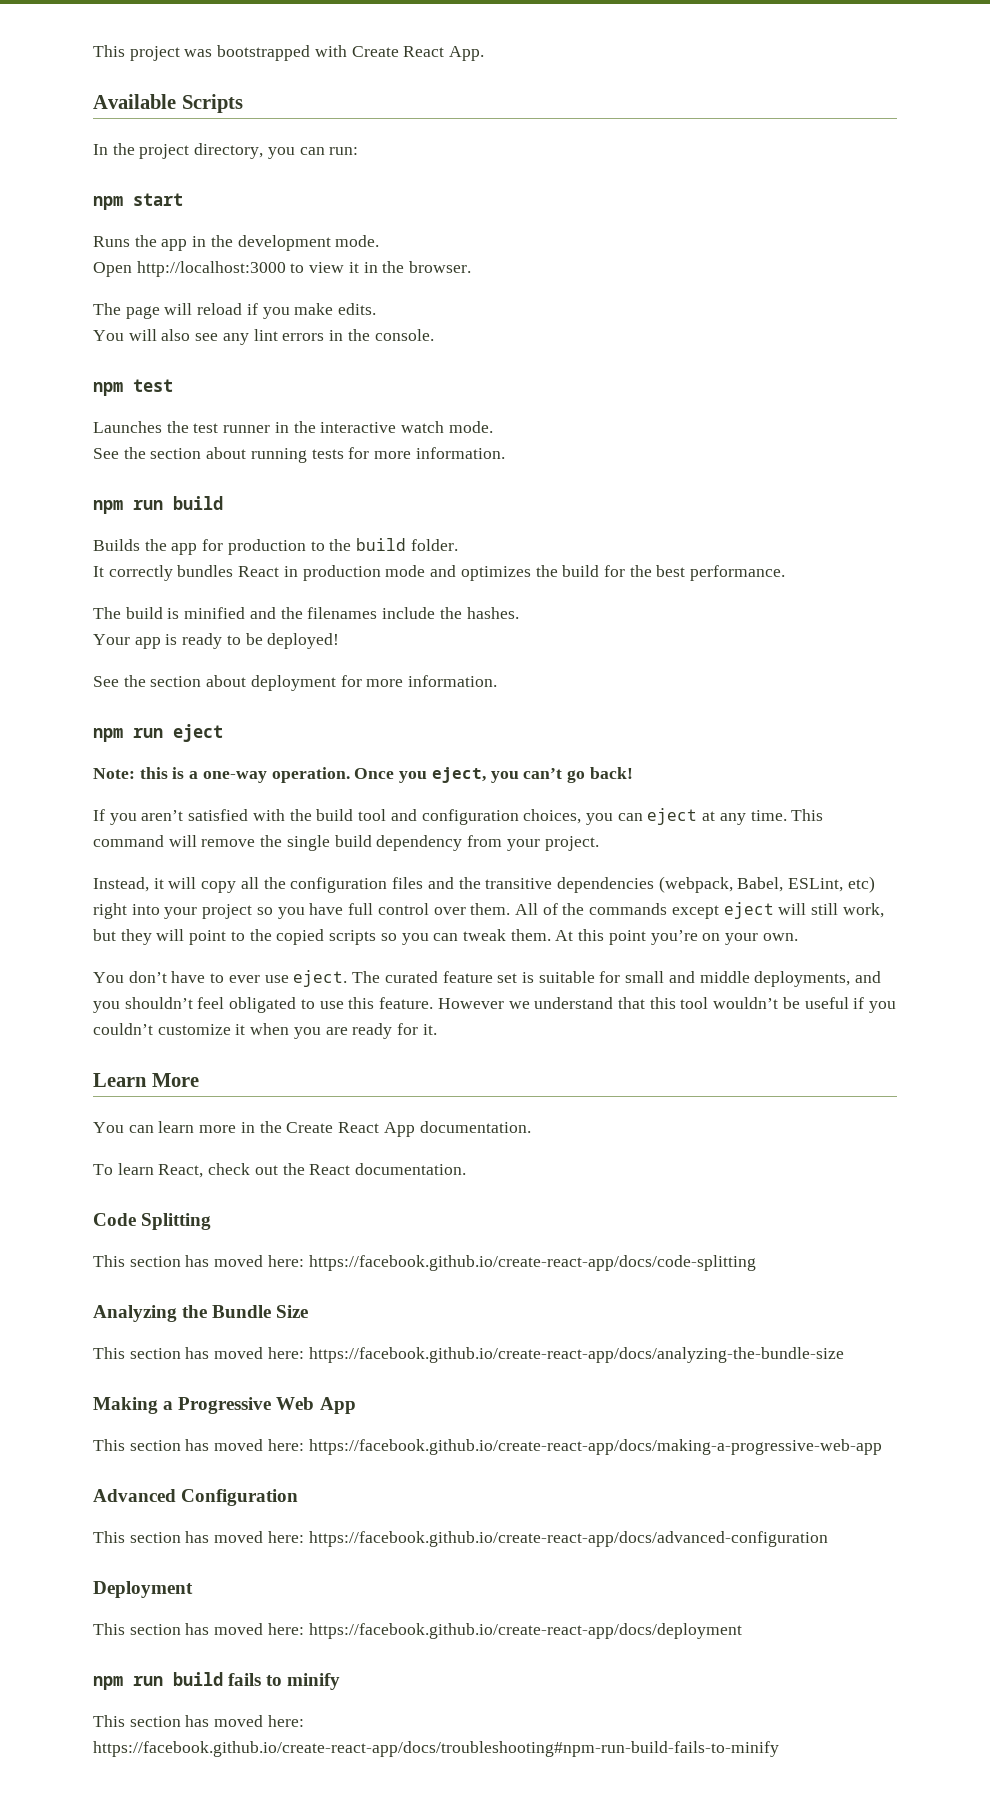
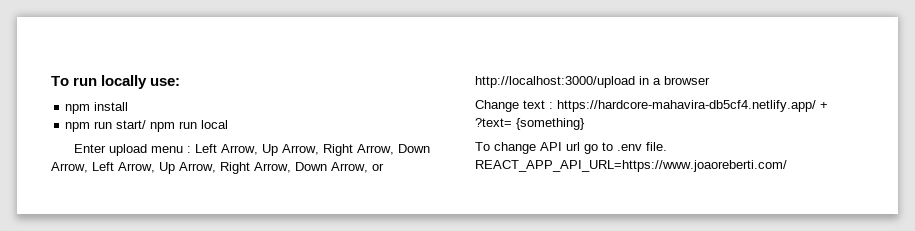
[93,45,485,61] [93,94,243,113] [93,143,359,159] [93,193,183,210] [93,235,380,251] [93,261,472,277] [93,303,377,319] [93,329,434,345] [93,379,173,396] [93,421,493,433] [93,447,505,463] [93,496,223,514] [93,538,458,555] [93,565,786,581] [93,607,519,619] [93,633,340,649] [93,675,498,691] [93,724,223,742] [93,767,633,783] [93,808,824,825] [93,835,599,851] [93,876,875,893] [93,902,884,919] [93,929,798,945] [93,970,882,987] [93,997,897,1013] [93,1023,437,1039] [93,1073,199,1087] [93,1121,531,1137] [93,1163,467,1178] [93,1213,212,1230] [93,1255,756,1271] [93,1305,309,1322] [93,1347,844,1363] [93,1397,356,1414] [93,1439,882,1455] [93,1489,299,1506] [93,1531,828,1547] [93,1581,193,1598] [93,1623,742,1639] [93,1672,341,1690] [93,1715,304,1727] [93,1741,779,1757] This project was bootstrapped with Create React App. // Available Scripts // In the project directory, you can run: // npm start // Runs the app in the development mode. // Open http://localhost:3000 to view it in the browser. // The page will reload if you make edits. // You will also see any lint errors in the console. // npm test // Launches the test runner in the interactive watch mode. // See the section about running tests for more information. // npm run build // Builds the app for production to the build folder. // It correctly bundles React in production mode and optimizes the build for the best performance. // The build is minified and the filenames include the hashes. // Your app is ready to be deployed! // See the section about deployment for more information. // npm run eject // Note: this is a one-way operation. Once you eject, you can’t go back! // If you aren’t satisfied with the build tool and configuration choices, you can eject at any time. This command will remove the single build dependency from your project. // Instead, it will copy all the configuration files and the transitive dependencies (webpack, Babel, ESLint, etc) right into your project so you have full control over them. All of the commands except eject will still work, but they will point to the copied scripts so you can tweak them. At this point you’re on your own. // You don’t have to ever use eject. The curated feature set is suitable for small and middle deployments, and you shouldn’t feel obligated to use this feature. However we understand that this tool wouldn’t be useful if you couldn’t customize it when you are ready for it. // Learn More // You can learn more in the Create React App documentation. // To learn React, check out the React documentation. // Code Splitting // This section has moved here: https://facebook.github.io/create-react-app/docs/code-splitting // Analyzing the Bundle Size // This section has moved here: https://facebook.github.io/create-react-app/docs/analyzing-the-bundle-size // Making a Progressive Web App // This section has moved here: https://facebook.github.io/create-react-app/docs/making-a-progressive-web-app // Advanced Configuration // This section has moved here: https://facebook.github.io/create-react-app/docs/advanced-configuration // Deployment // This section has moved here: https://facebook.github.io/create-react-app/docs/deployment // npm run build fails to minify // This section has moved here: https://facebook.github.io/create-react-app/docs/troubleshooting#npm-run-build-fails-to-minify -> [51,75,181,89] [65,102,129,114] [65,120,229,132] [73,144,430,156] [51,162,384,174] [475,76,710,88] [475,100,828,112] [475,118,585,130] [475,142,667,154] [475,160,787,172] To run locally use: // npm install // npm run start/ npm run local // Enter upload menu : Left Arrow, Up Arrow, Right Arrow, Down Arrow, Left Arrow, Up Arrow, Right Arrow, Down Arrow, or http://localhost:3000/upload in a browser // Change text : https://hardcore-mahavira-db5cf4.netlify.app/ + ?text= {something} // To change API url go to .env file. REACT_APP_API_URL=https://www.joaoreberti.com/

